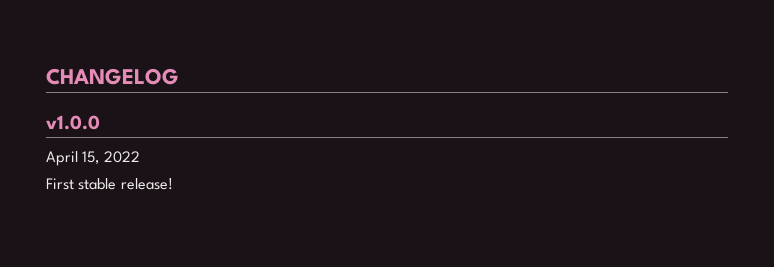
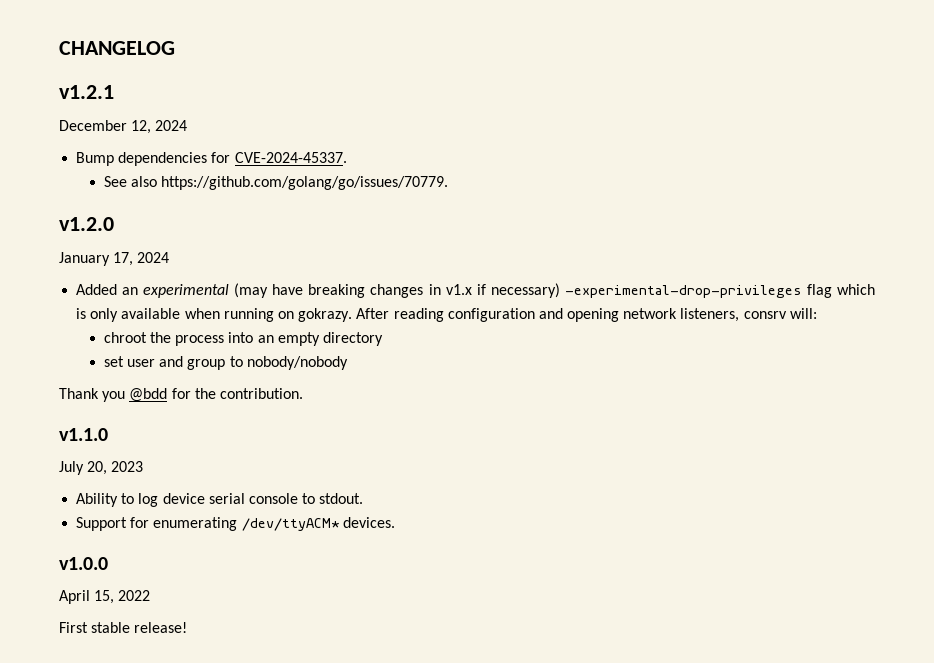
(179, 76) none -> [59,85,114,99] [59,120,188,134] [76,152,347,166] [103,176,449,190] [59,217,114,231] [59,252,170,266] [76,283,875,298] [76,308,817,322] [103,332,383,346] [103,356,348,370] [59,388,303,402] [59,428,108,441] [59,461,144,475] [76,493,364,507] [76,517,395,531] // v1.2.1 // December 12, 2024 // Bump dependencies for CVE-2024-45337. // See also https://github.com/golang/go/issues/70779. // v1.2.0 // January 17, 2024 // Added an experimental (may have breaking changes in v1.x if necessary) -experimental-drop-privileges flag which is only available when running on gokrazy. After reading configuration and opening network listeners, consrv will: // chroot the process into an empty directory // set user and group to nobody/nobody // Thank you @bdd for the contribution. // v1.1.0 // July 20, 2023 // Ability to log device serial console to stdout. // Support for enumerating /dev/ttyACM* devices.

